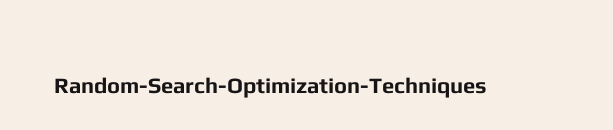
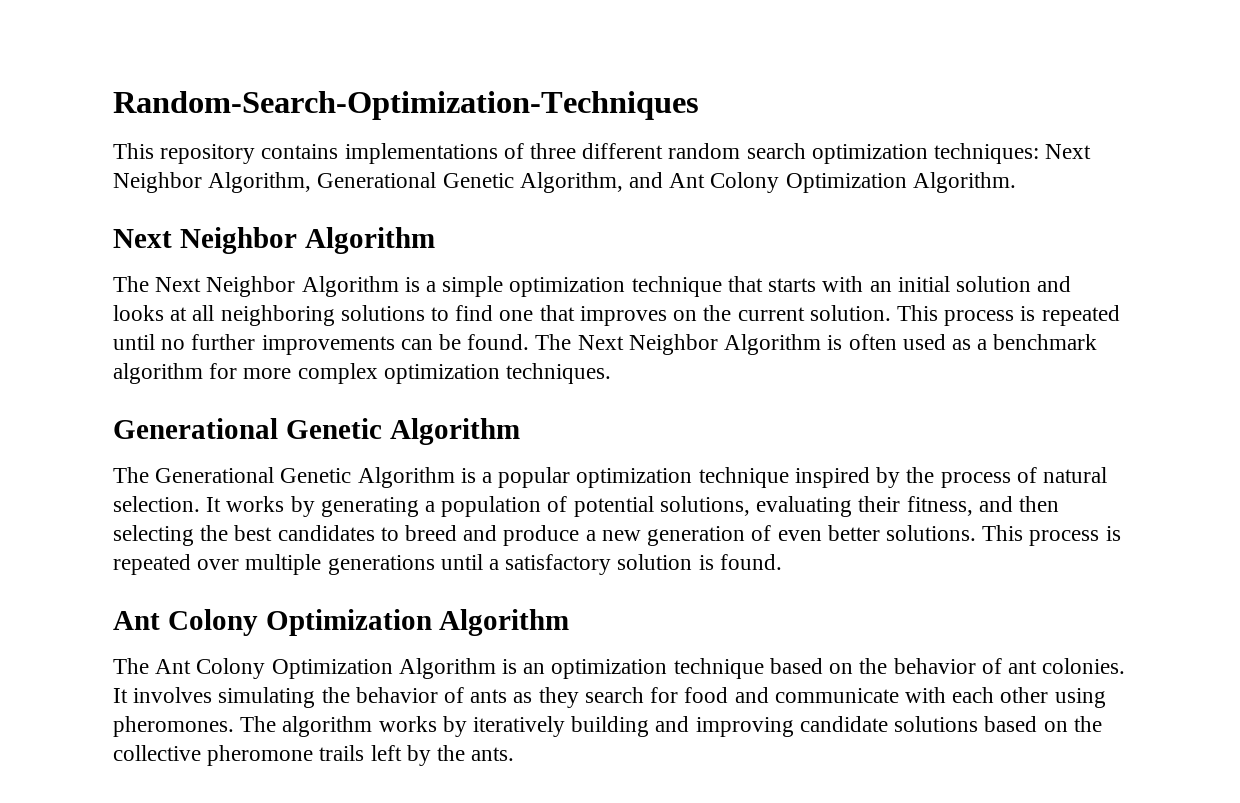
(487, 87) none -> [113,143,1092,164] [113,172,1016,193] [113,227,435,254] [113,276,1072,297] [113,305,1120,326] [113,334,1098,355] [113,363,612,384] [113,418,520,445] [113,467,1107,488] [113,496,1059,517] [113,525,1121,546] [113,554,782,575] [113,609,570,636] [113,658,1126,679] [113,687,1106,708] [113,716,1102,737] [113,745,515,766] // This repository contains implementations of three different random search optimization techniques: Next Neighbor Algorithm, Generational Genetic Algorithm, and Ant Colony Optimization Algorithm. // Next Neighbor Algorithm // The Next Neighbor Algorithm is a simple optimization technique that starts with an initial solution and looks at all neighboring solutions to find one that improves on the current solution. This process is repeated until no further improvements can be found. The Next Neighbor Algorithm is often used as a benchmark algorithm for more complex optimization techniques. // Generational Genetic Algorithm // The Generational Genetic Algorithm is a popular optimization technique inspired by the process of natural selection. It works by generating a population of potential solutions, evaluating their fitness, and then selecting the best candidates to breed and produce a new generation of even better solutions. This process is repeated over multiple generations until a satisfactory solution is found. // Ant Colony Optimization Algorithm // The Ant Colony Optimization Algorithm is an optimization technique based on the behavior of ant colonies. It involves simulating the behavior of ants as they search for food and communicate with each other using pheromones. The algorithm works by iteratively building and improving candidate solutions based on the collective pheromone trails left by the ants.

